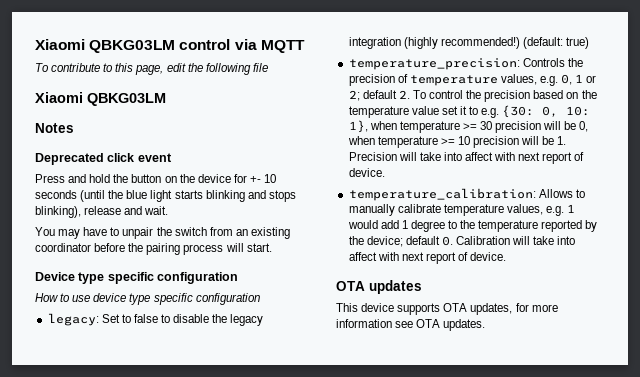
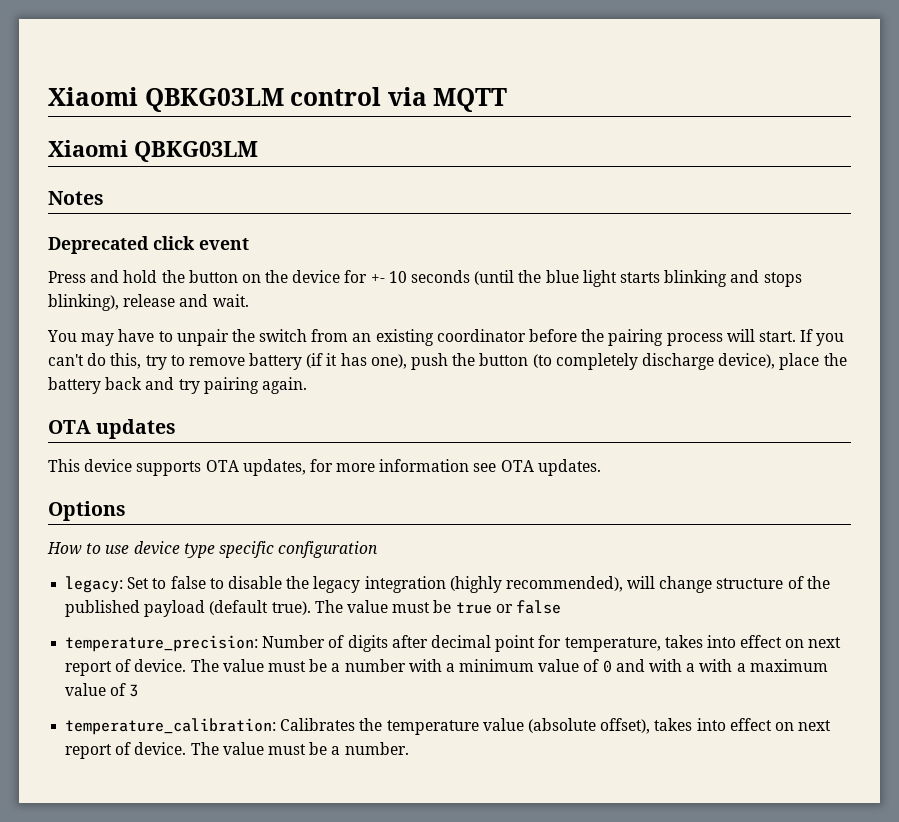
[35,63,268,75] // To contribute to this page, edit the following file -> (508, 100) none
[35,272,239,284] // Device type specific configuration -> [800,329,845,346] [48,353,847,370] [48,377,307,394] [48,419,177,439] [48,459,601,476] [48,501,126,521] If you can't do this, try to remove battery (if it has one), push the button (to completely discharge device), place the battery back and try pairing again. // OTA updates // This device supports OTA updates, for more information see OTA updates. // Options
[440,37,590,49] [348,58,583,70] [348,74,597,86] [348,90,597,102] [348,105,591,118] [348,120,589,133] [347,136,567,148] [348,152,585,164] [348,168,385,177] [348,188,585,201] [348,204,576,216] [347,220,598,232] [348,236,576,247] [348,252,507,264] [336,280,422,294] [336,303,558,315] [336,319,486,331] recommended!) (default: true) // temperature_precision: Controls the precision of temperature values, e.g. 0, 1 or 2; default 2. To control the precision based on the temperature value set it to e.g. {30: 0, 10: 1}, when temperature >= 30 precision will be 0, when temperature >= 10 precision will be 1. Precision will take into affect with next report of device. // temperature_calibration: Allows to manually calibrate temperature values, e.g. 1 would add 1 degree to the temperature reported by the device; default 0. Calibration will take into affect with next report of device. // OTA updates // This device supports OTA updates, for more information see OTA updates. -> [505,576,830,593] [65,600,561,617] [65,635,842,652] [65,659,828,676] [65,683,139,697] [65,718,832,735] [65,742,409,759] recommended), will change structure of the published payload (default true). The value must be true or false // temperature_precision: Number of digits after decimal point for temperature, takes into effect on next report of device. The value must be a number with a minimum value of 0 and with a with a maximum value of 3 // temperature_calibration: Calibrates the temperature value (absolute offset), takes into effect on next report of device. The value must be a number.

